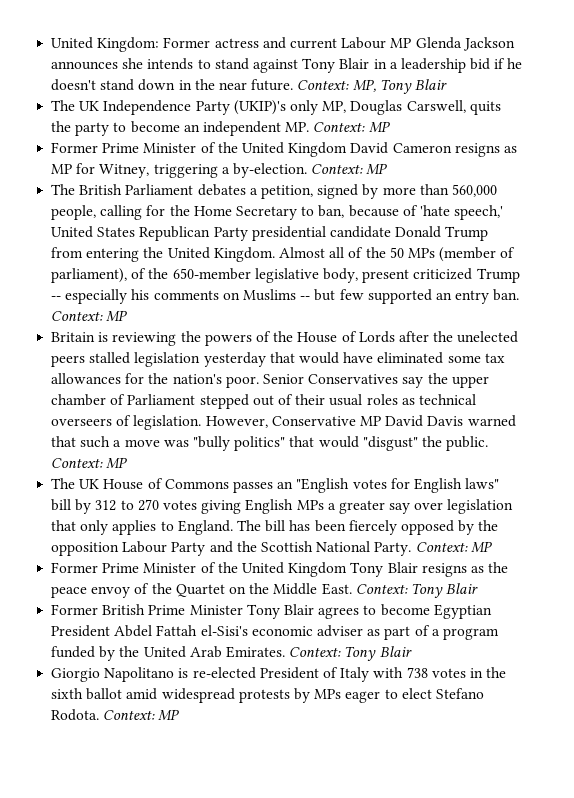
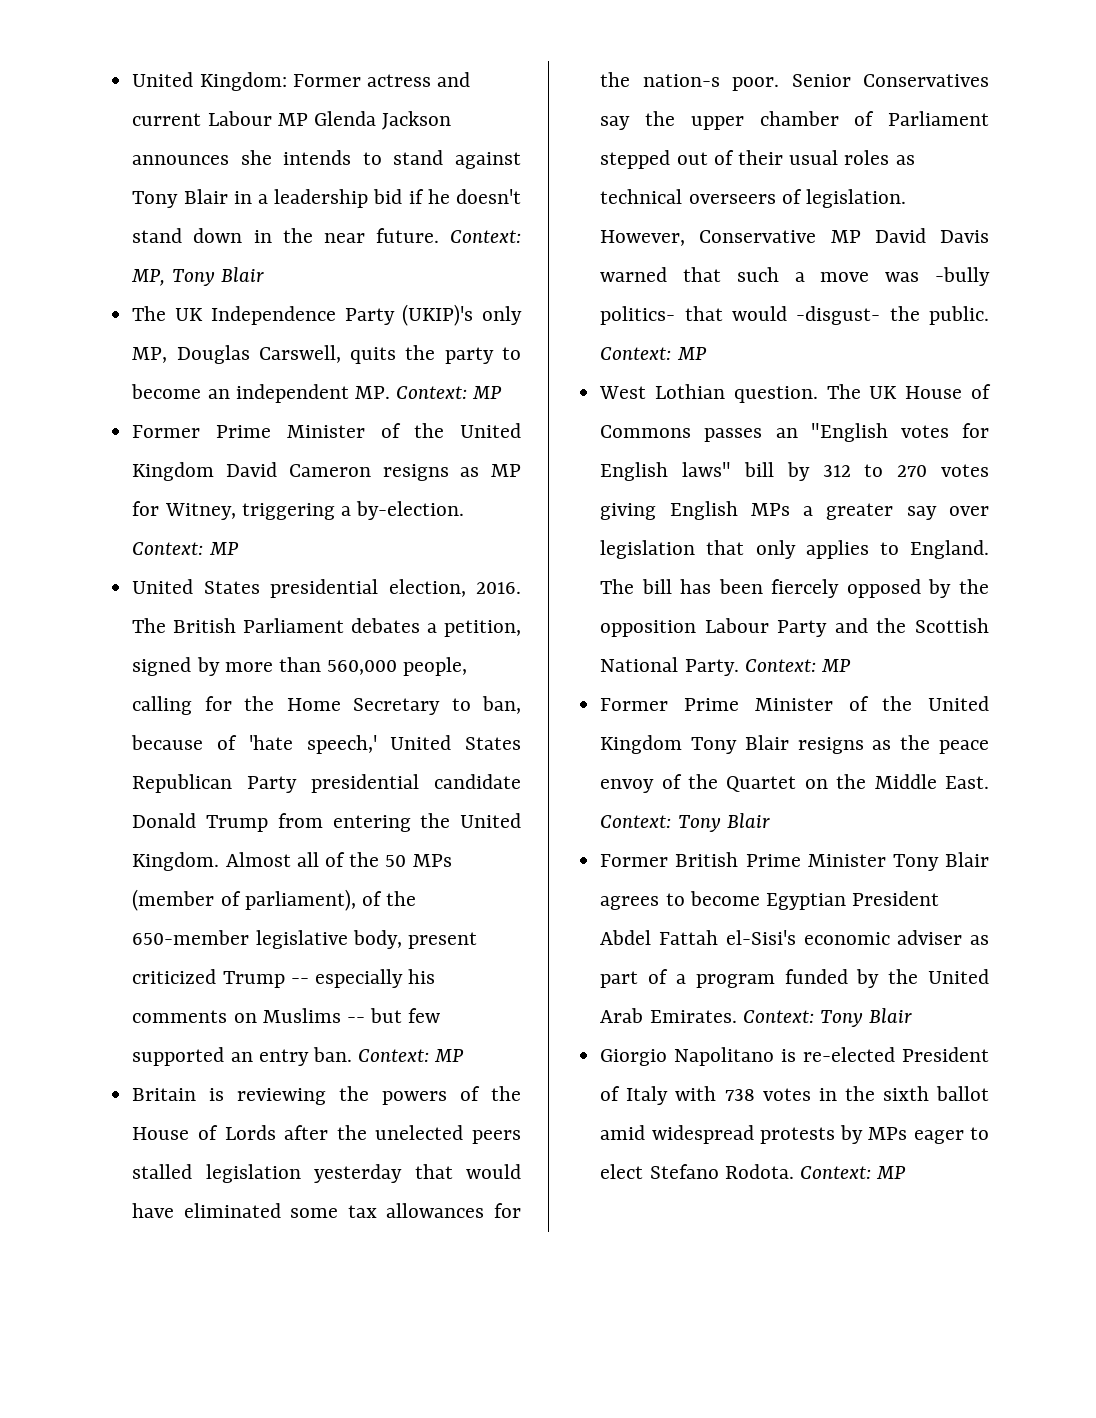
(388, 169) none -> [132,579,521,598] United States presidential election, 2016.
[172,374,222,384] nation's -> [642,74,720,87] nation-s
[192,436,418,451] "bully politics" that would "disgust" -> [935,267,990,286] [600,306,881,325] -bully politics- that would -disgust-
(128, 463) none -> [599,384,818,403] West Lothian question.

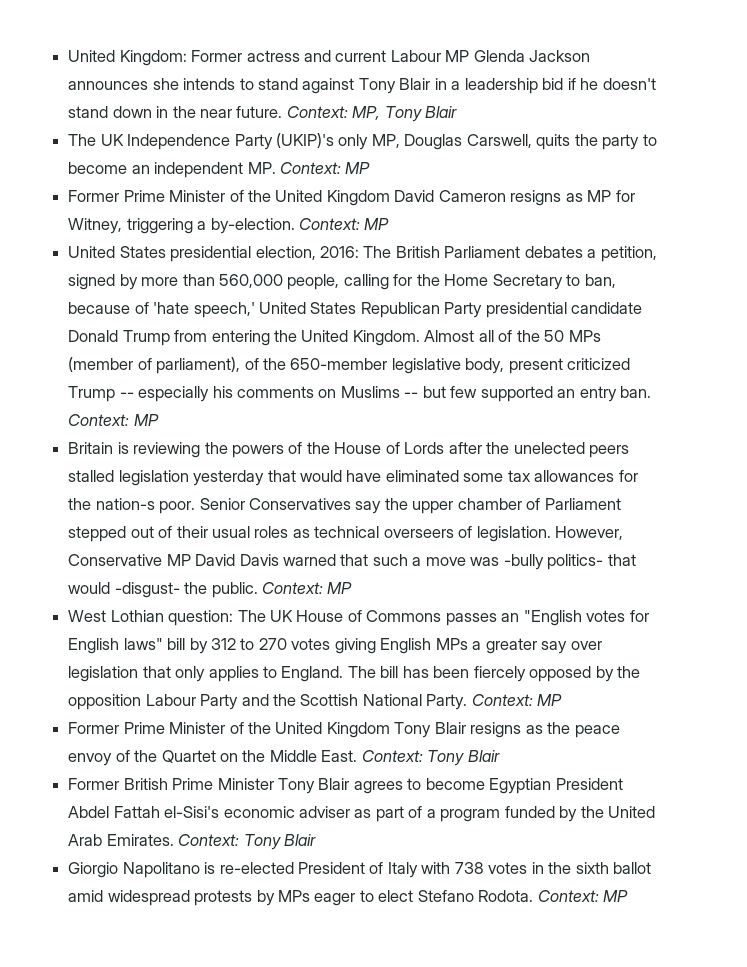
[476,582,521,594] 2016. -> [319,246,359,258] 2016:
[733,386,818,403] question. -> [168,610,234,626] question:

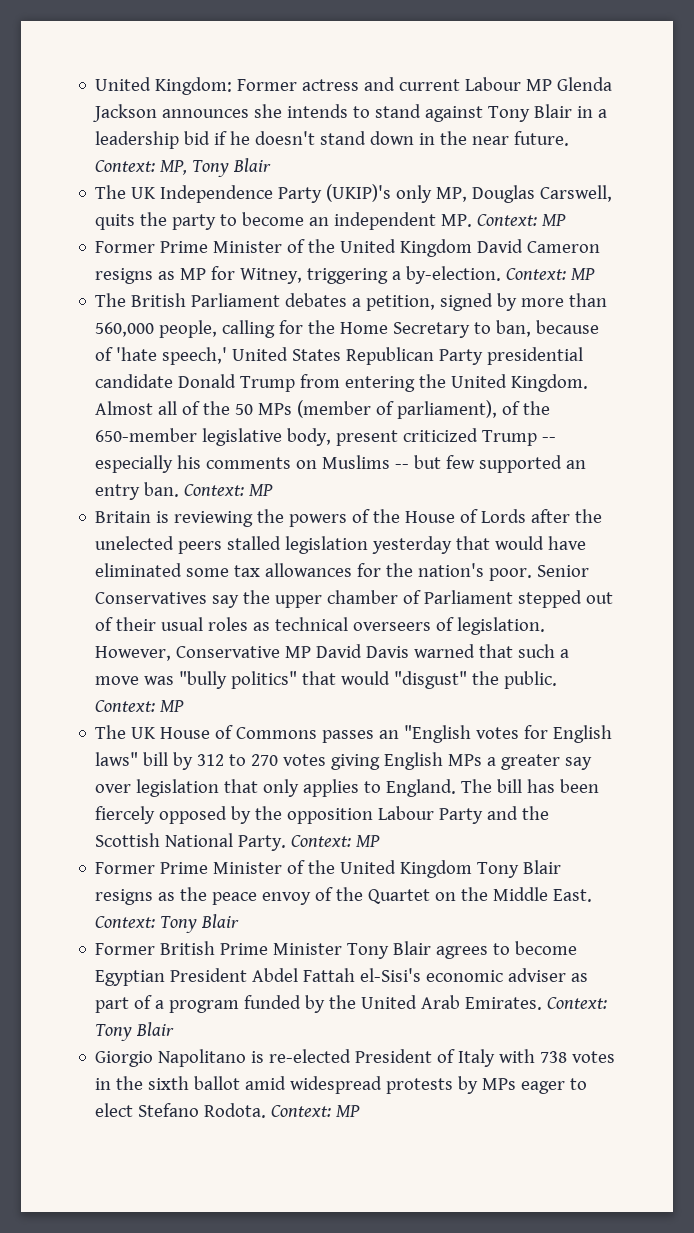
[68,246,359,262] United States presidential election, 2016: -> (596, 274) none
[95,498,155,510] nation-s -> [418,563,485,577] nation's
[503,554,636,570] [68,582,180,598] -bully politics- that would -disgust- -> [179,671,468,689] "bully politics" that would "disgust"
[68,610,234,626] West Lothian question: -> (185, 706) none

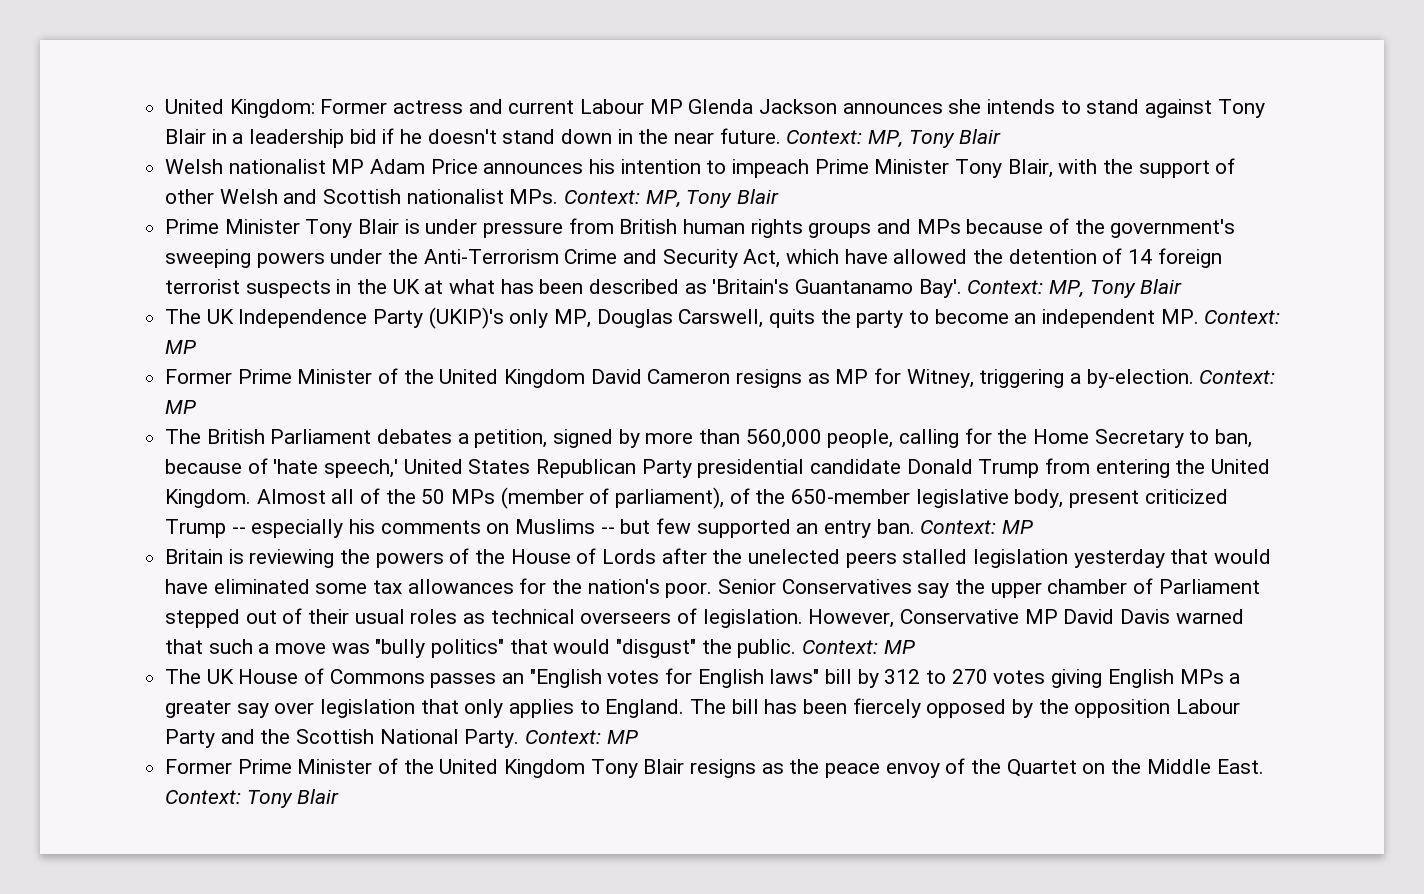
(272, 165) none -> [165,158,1236,178] [165,189,780,208] [165,218,1236,238] [165,248,1222,268] [165,279,1183,298] // Welsh nationalist MP Adam Price announces his intention to impeach Prime Minister Tony Blair, with the support of other Welsh and Scottish nationalist MPs. Context: MP, Tony Blair // Prime Minister Tony Blair is under pressure from British human rights groups and MPs because of the government's sweeping powers under the Anti-Terrorism Crime and Security Act, which have allowed the detention of 14 foreign terrorist suspects in the UK at what has been described as 'Britain's Guantanamo Bay'. Context: MP, Tony Blair
[95,941,578,959] [95,968,589,986] [95,995,608,1013] [95,1022,175,1041] [95,1049,616,1067] [95,1076,588,1094] [95,1103,361,1118] // Former British Prime Minister Tony Blair agrees to become Egyptian President Abdel Fattah el-Sisi's economic adviser as part of a program funded by the United Arab Emirates. Context: Tony Blair // Giorgio Napolitano is re-elected President of Italy with 738 votes in the sixth ballot amid widespread protests by MPs eager to elect Stefano Rodota. Context: MP -> (340, 796) none

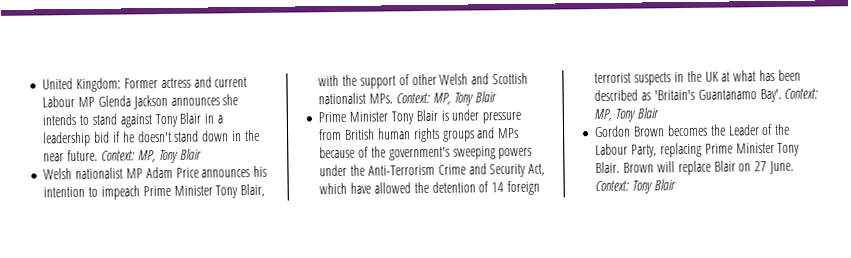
[165,307,1281,329] [165,340,198,354] [165,368,1276,388] [165,400,198,414] [165,428,1253,448] [165,458,1271,478] [165,487,1228,509] [165,518,1035,538] [165,548,1272,568] [165,578,1260,598] [165,608,1244,628] [165,639,916,658] [165,668,1241,688] [165,698,1241,718] [165,729,639,748] [165,758,1264,778] The UK Independence Party (UKIP)'s only MP, Douglas Carswell, quits the party to become an independent MP. Context: MP // Former Prime Minister of the United Kingdom David Cameron resigns as MP for Witney, triggering a by-election. Context: MP // The British Parliament debates a petition, signed by more than 560,000 people, calling for the Home Secretary to ban, because of 'hate speech,' United States Republican Party presidential candidate Donald Trump from entering the United Kingdom. Almost all of the 50 MPs (member of parliament), of the 650-member legislative body, present criticized Trump -- especially his comments on Muslims -- but few supported an entry ban. Context: MP // Britain is reviewing the powers of the House of Lords after the unelected peers stalled legislation yesterday that would have eliminated some tax allowances for the nation's poor. Senior Conservatives say the upper chamber of Parliament stepped out of their usual roles as technical overseers of legislation. However, Conservative MP David Davis warned that such a move was "bully politics" that would "disgust" the public. Context: MP // The UK House of Commons passes an "English votes for English laws" bill by 312 to 270 votes giving English MPs a greater say over legislation that only applies to England. The bill has been fiercely opposed by the opposition Labour Party and the Scottish National Party. Context: MP // Former Prime Minister of the United Kingdom Tony Blair resigns as the peace envoy of the Quartet on the Middle East. -> [594,123,791,138] [595,142,801,158] [595,160,794,176] Gordon Brown becomes the Leader of the Labour Party, replacing Prime Minister Tony Blair. Brown will replace Blair on 27 June.

